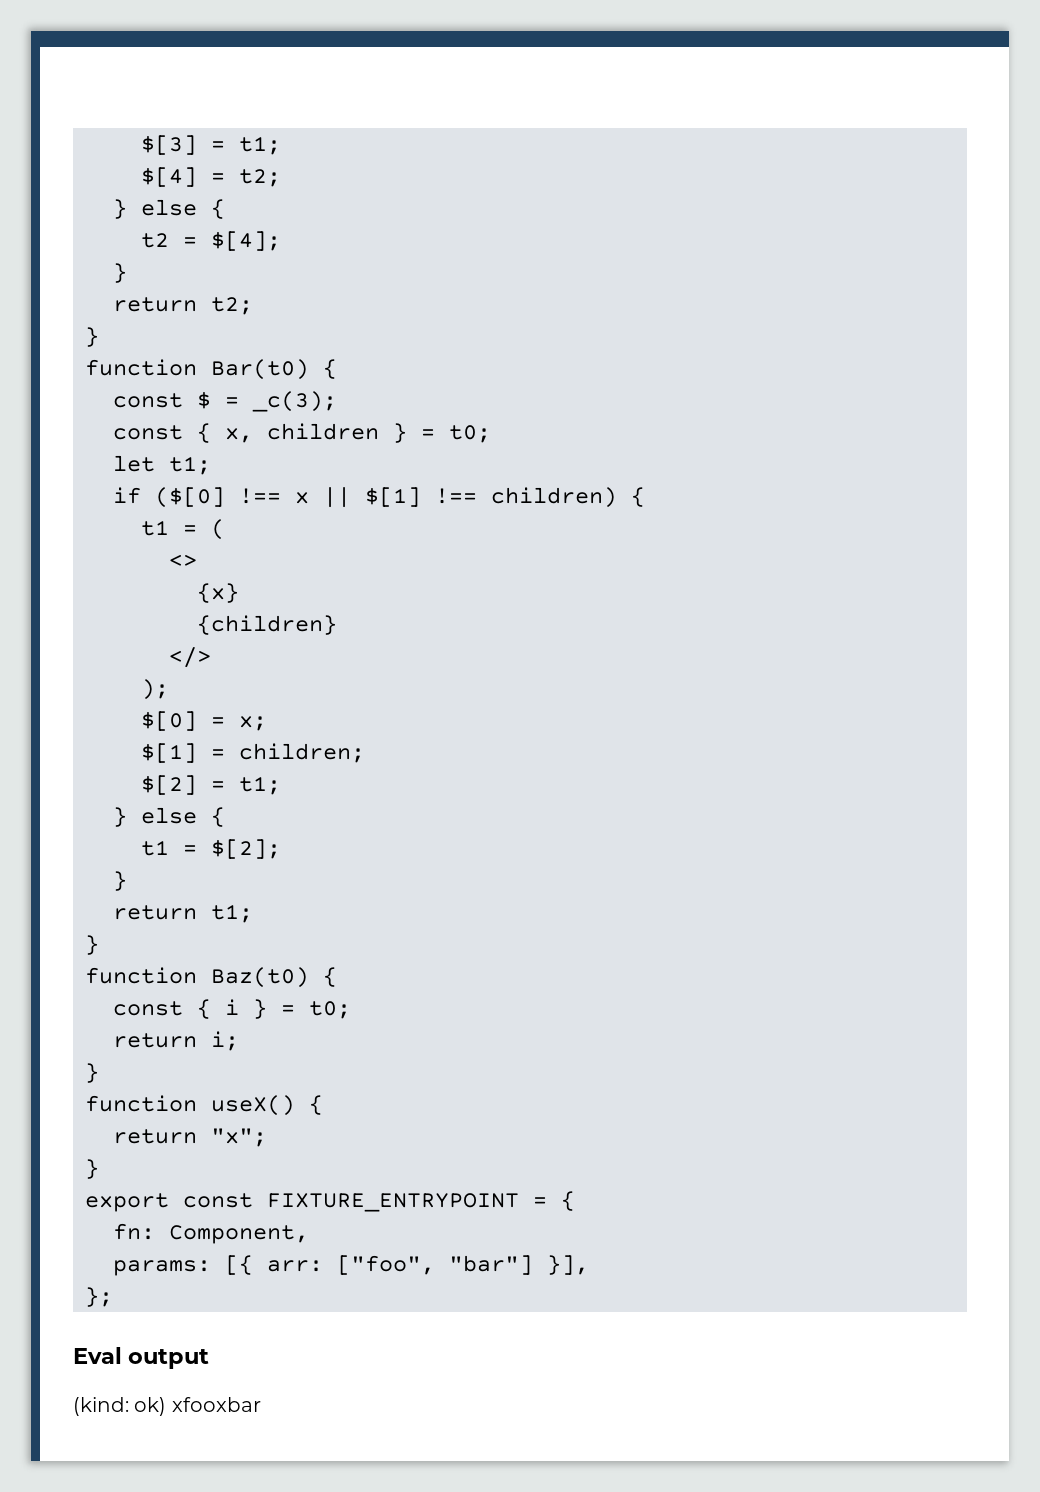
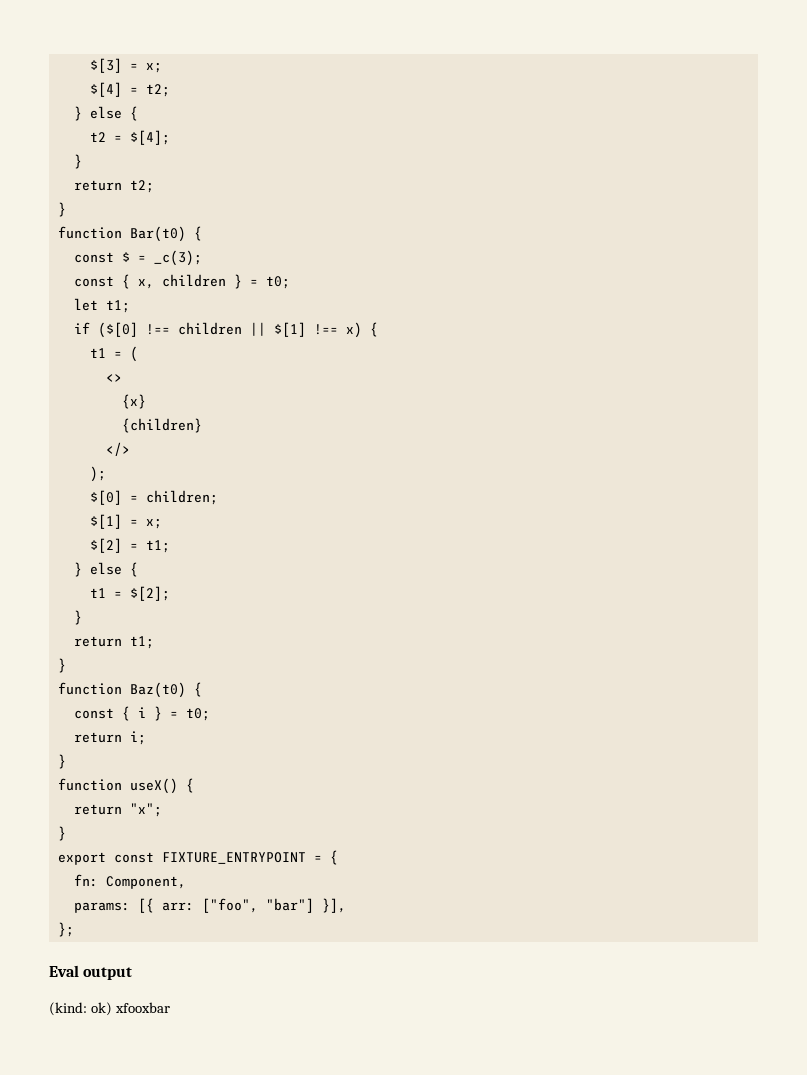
[239,136,281,155] t1; -> [145,62,162,73] x;
[295,492,309,504] x -> [177,322,242,335] children
[491,487,617,508] children) -> [345,322,362,338] x)
[239,716,267,731] x; -> [145,490,218,505] children;
[239,743,365,763] children; -> [145,518,162,529] x;

